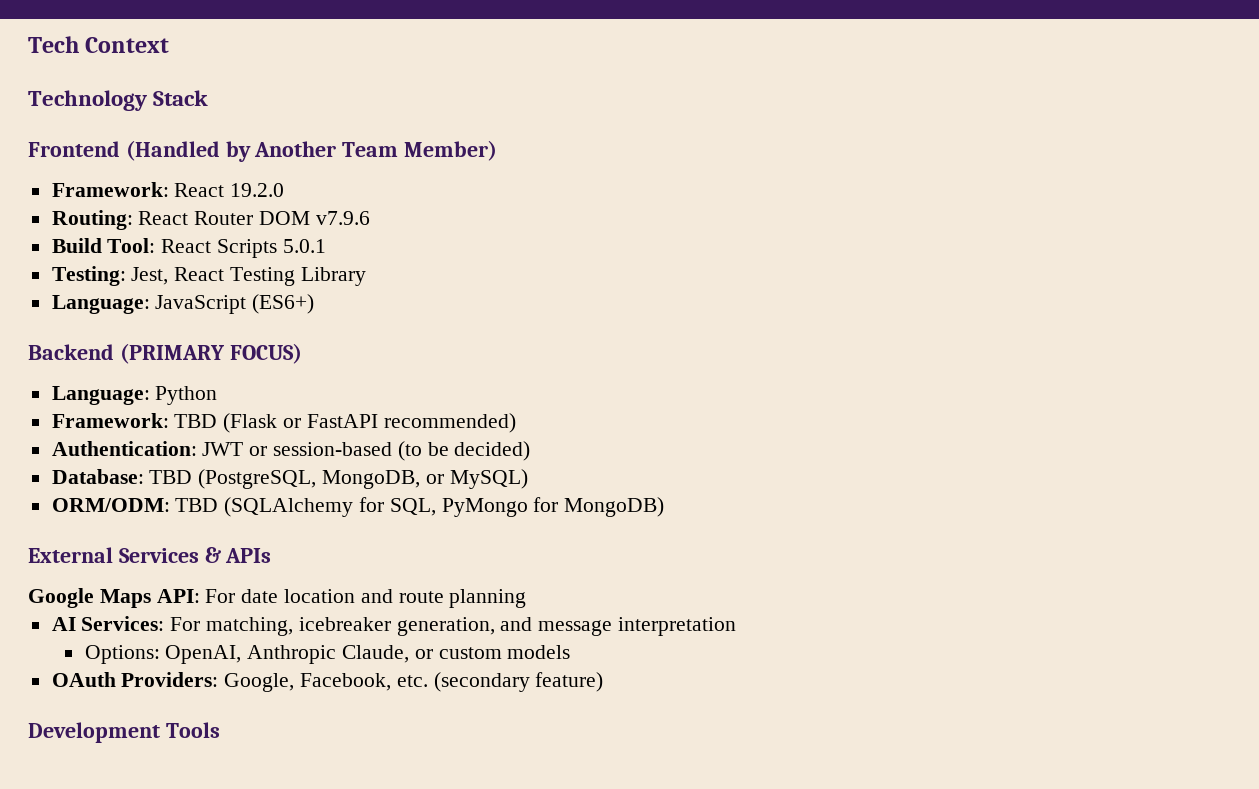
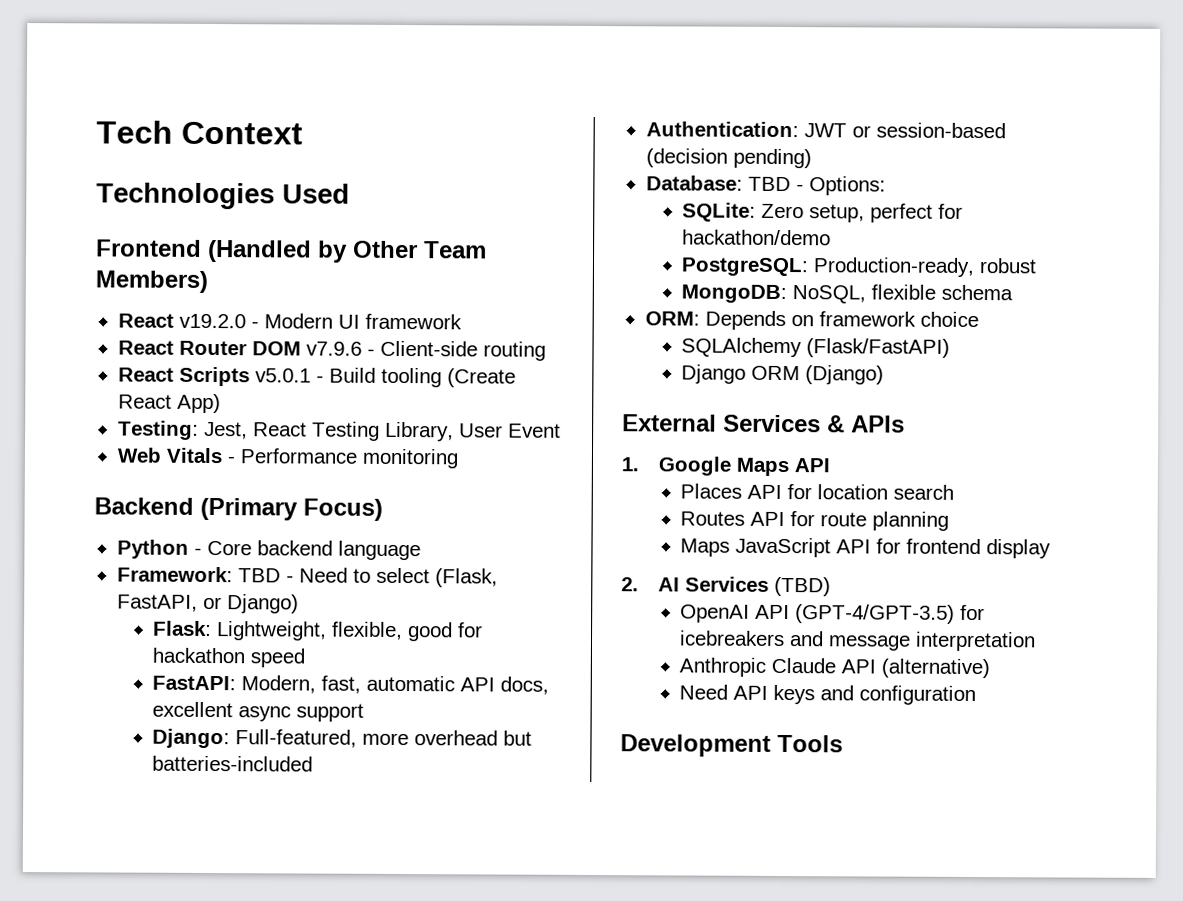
[28,90,209,111] Technology Stack -> [96,182,350,210] Technologies Used
[254,140,498,161] [51,182,285,197] [51,210,370,230] [51,238,326,258] [51,266,366,286] [51,294,315,314] [28,343,302,364] [51,386,218,405] [51,413,516,433] Another Team Member) // Framework: React 19.2.0 // Routing: React Router DOM v7.9.6 // Build Tool: React Scripts 5.0.1 // Testing: Jest, React Testing Library // Language: JavaScript (ES6+) // Backend (PRIMARY FOCUS) // Language: Python // Framework: TBD (Flask or FastAPI recommended) -> [353,240,487,259] [95,270,208,293] [117,313,462,330] [117,340,546,361] [117,366,516,388] [117,393,221,414] [117,420,561,442] [116,447,459,469] [94,497,383,521] [116,539,421,561] [116,566,498,588] [116,594,299,614] [153,620,484,642] [152,647,306,668] [152,675,550,695] [152,701,365,722] [152,728,533,749] [152,755,314,772] Other Team Members) // React v19.2.0 - Modern UI framework // React Router DOM v7.9.6 - Client-side routing // React Scripts v5.0.1 - Build tooling (Create React App) // Testing: Jest, React Testing Library, User Event // Web Vitals - Performance monitoring // Backend (Primary Focus) // Python - Core backend language // Framework: TBD - Need to select (Flask, FastAPI, or Django) // Flask: Lightweight, flexible, good for hackathon speed // FastAPI: Modern, fast, automatic API docs, excellent async support // Django: Full-featured, more overhead but batteries-included
[397,441,531,461] (to be decided) -> [645,148,812,169] (decision pending)
[198,469,528,489] [51,497,665,517] (PostgreSQL, MongoDB, or MySQL) // ORM/ODM: TBD (SQLAlchemy for SQL, PyMongo for MongoDB) -> [795,176,886,196] [682,202,964,223] [682,229,832,246] [681,257,1038,278] [681,284,1014,304] [644,310,979,331] [681,337,951,358] [681,364,885,385] - Options: // SQLite: Zero setup, perfect for hackathon/demo // PostgreSQL: Production-ready, robust // MongoDB: NoSQL, flexible schema // ORM: Depends on framework choice // SQLAlchemy (Flask/FastAPI) // Django ORM (Django)
(272, 555) none -> [621,457,639,472] 1.
[156,589,527,608] [51,616,737,636] [84,645,571,664] [51,672,604,692] API: For date location and route planning // AI Services: For matching, icebreaker generation, and message interpretation // Options: OpenAI, Anthropic Claude, or custom models // OAuth Providers: Google, Facebook, etc. (secondary feature) -> [793,458,830,473] [680,483,955,500] [680,511,950,531] [680,537,1052,559] [621,576,831,597] [680,604,986,624] [679,630,1037,652] [679,657,991,679] [679,684,977,706] API // Places API for location search // Routes API for route planning // Maps JavaScript API for frontend display // 2. AI Services (TBD) // OpenAI API (GPT-4/GPT-3.5) for icebreakers and message interpretation // Anthropic Claude API (alternative) // Need API keys and configuration

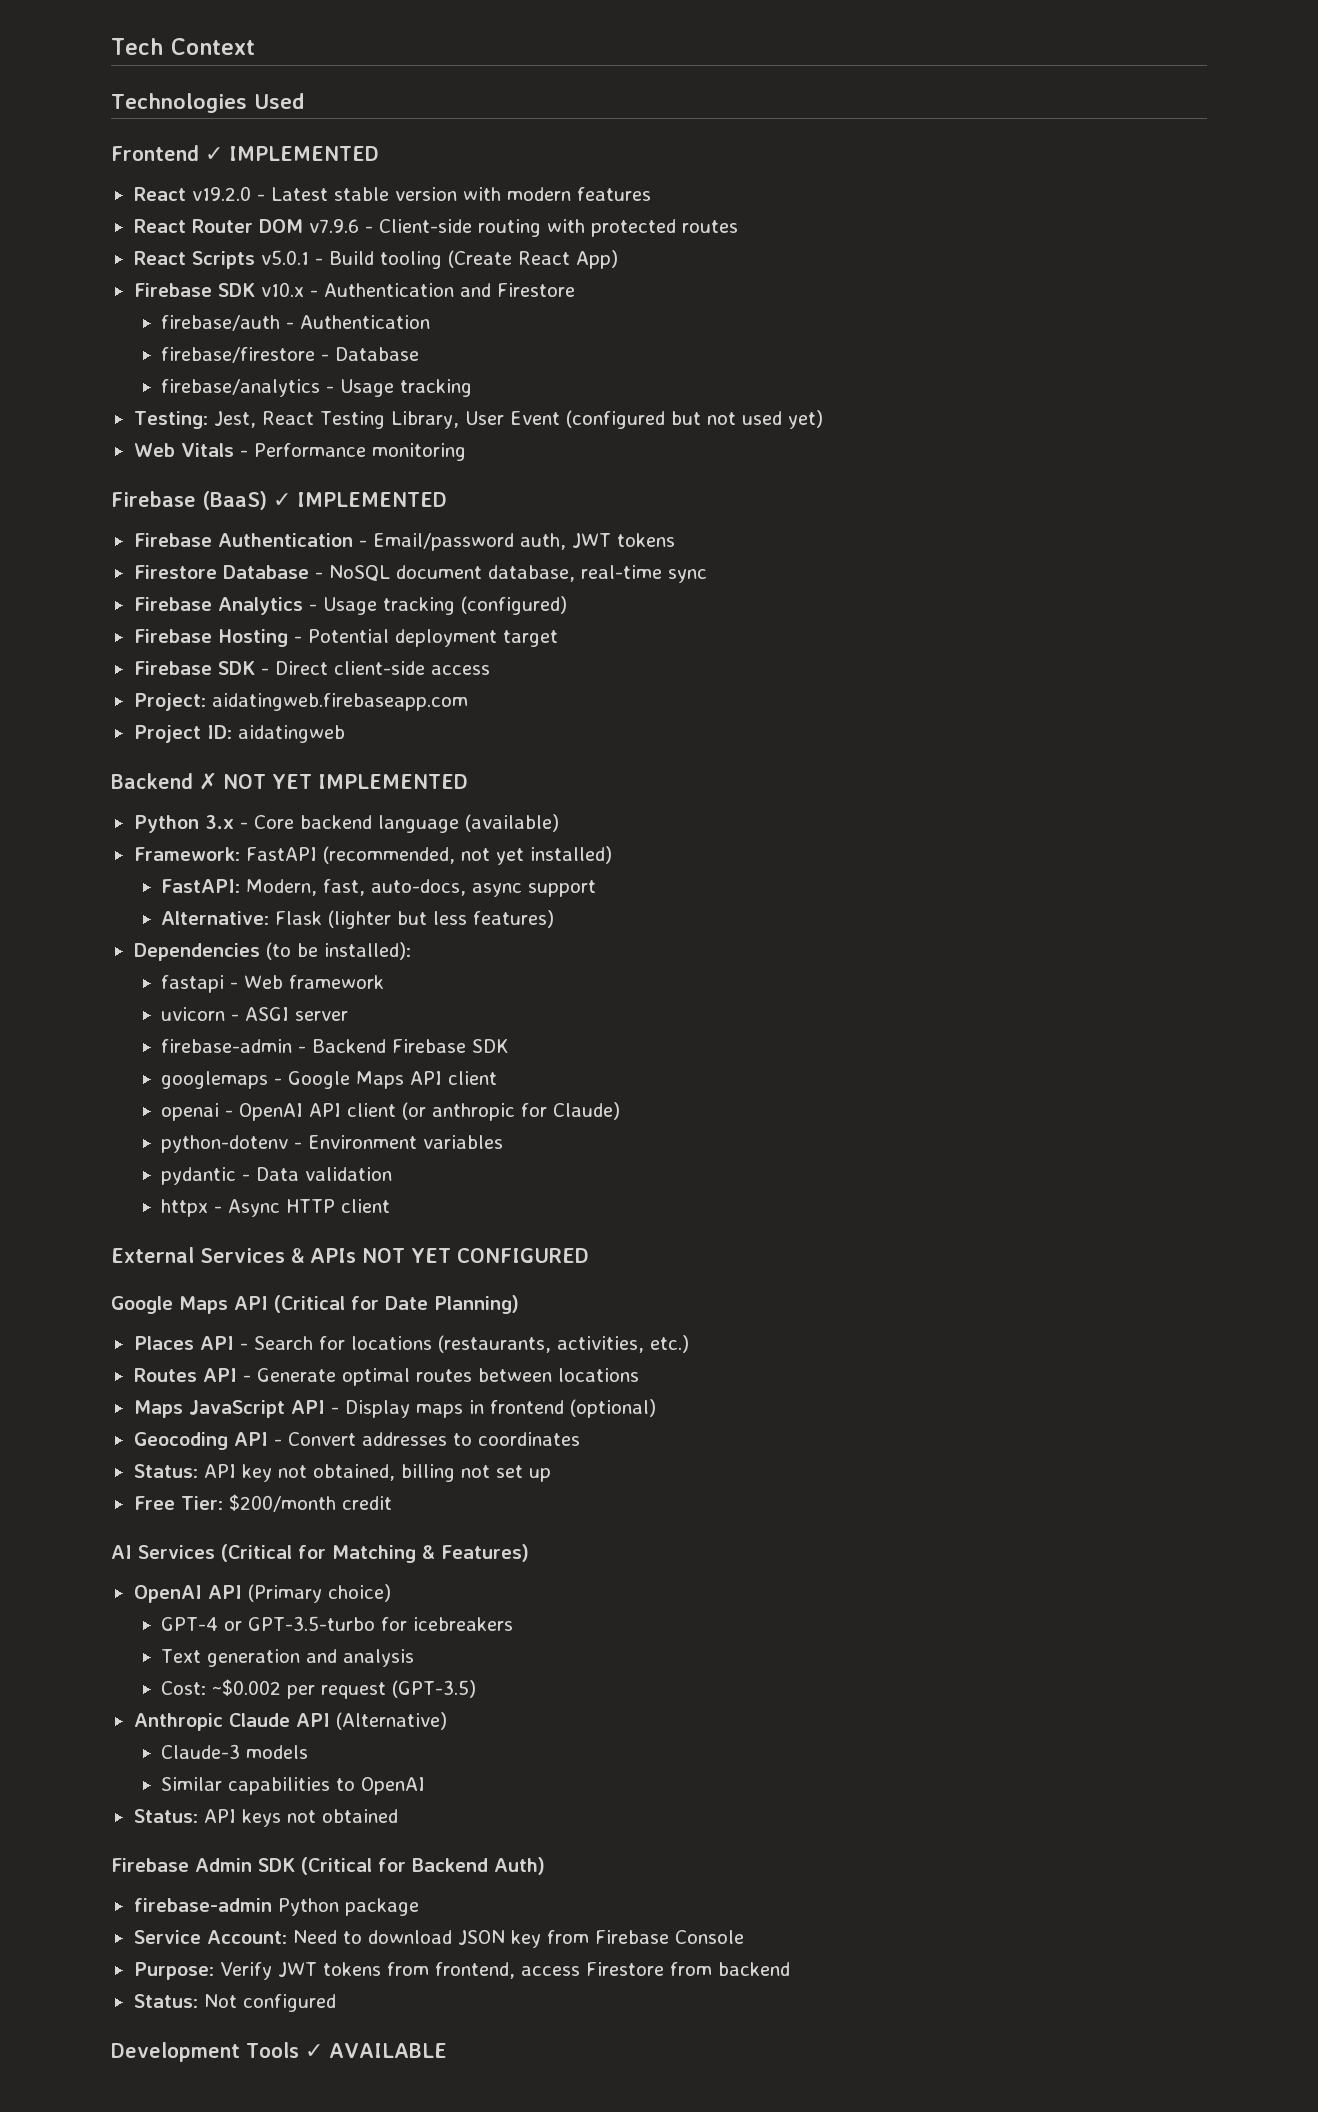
[207,239,487,263] [95,270,208,293] [117,313,462,330] (Handled by Other Team Members) // React v19.2.0 - Modern UI framework -> [205,146,379,161] [133,186,651,201] ✓ IMPLEMENTED // React v19.2.0 - Latest stable version with modern features
(546, 351) none -> [546,219,738,237] with protected routes
(221, 403) none -> [133,282,575,297] [161,315,431,331] [161,347,420,363] [161,379,473,397] // Firebase SDK v10.x - Authentication and Firestore // firebase/auth - Authentication // firebase/firestore - Database // firebase/analytics - Usage tracking
(561, 430) none -> [565,410,823,429] (configured but not used yet)
[94,497,383,521] [116,539,189,559] Backend (Primary Focus) // Python -> [111,491,447,510] [133,533,675,551] [133,565,707,583] [133,596,567,615] [133,629,558,647] [133,661,490,675] [133,693,468,711] [133,725,345,743] [111,772,468,790] [133,815,234,833] Firebase (BaaS) ✓ IMPLEMENTED // Firebase Authentication - Email/password auth, JWT tokens // Firestore Database - NoSQL document database, real-time sync // Firebase Analytics - Usage tracking (configured) // Firebase Hosting - Potential deployment target // Firebase SDK - Direct client-side access // Project: aidatingweb.firebaseapp.com // Project ID: aidatingweb // Backend ✗ NOT YET IMPLEMENTED // Python 3.x
(421, 550) none -> [464,814,559,832] (available)
[237,567,498,588] [116,594,299,614] [153,620,484,642] [152,647,306,668] [152,675,550,695] [152,701,365,722] [152,728,533,749] [152,755,314,772] [645,121,1006,139] [645,148,812,169] [645,175,886,196] [682,202,964,223] [682,229,832,246] [681,257,1038,278] [681,284,1014,304] [644,310,979,331] [681,337,951,358] [681,364,885,385] TBD - Need to select (Flask, FastAPI, or Django) // Flask: Lightweight, flexible, good for hackathon speed // FastAPI: Modern, fast, automatic API docs, excellent async support // Django: Full-featured, more overhead but batteries-included // Authentication: JWT or session-based (decision pending) // Database: TBD - Options: // SQLite: Zero setup, perfect for hackathon/demo // PostgreSQL: Production-ready, robust // MongoDB: NoSQL, flexible schema // ORM: Depends on framework choice // SQLAlchemy (Flask/FastAPI) // Django ORM (Django) -> [245,846,612,865] [161,879,597,897] [161,910,555,929] [133,942,411,961] [161,975,385,993] [161,1007,349,1021] [161,1039,510,1053] [161,1071,498,1089] [161,1102,621,1121] [161,1135,504,1153] [161,1167,393,1185] [161,1199,391,1217] FastAPI (recommended, not yet installed) // FastAPI: Modern, fast, auto-docs, async support // Alternative: Flask (lighter but less features) // Dependencies (to be installed): // fastapi - Web framework // uvicorn - ASGI server // firebase-admin - Backend Firebase SDK // googlemaps - Google Maps API client // openai - OpenAI API client (or anthropic for Claude) // python-dotenv - Environment variables // pydantic - Data validation // httpx - Async HTTP client
[621,456,830,477] [680,483,955,500] [680,511,950,531] [680,537,1052,559] [621,576,831,597] [680,604,986,624] [679,630,1037,652] [679,657,991,679] [679,684,977,706] // 1. Google Maps API // Places API for location search // Routes API for route planning // Maps JavaScript API for frontend display // 2. AI Services (TBD) // OpenAI API (GPT-4/GPT-3.5) for icebreakers and message interpretation // Anthropic Claude API (alternative) // Need API keys and configuration -> [362,1248,589,1263] [111,1295,519,1314] [133,1335,689,1353] [133,1368,639,1386] [133,1399,656,1418] [133,1432,580,1450] [133,1464,551,1482] [133,1494,392,1512] [111,1544,529,1563] [133,1584,391,1603] [161,1616,514,1631] [161,1649,415,1667] [161,1679,477,1699] [133,1712,447,1731] [161,1744,309,1759] [161,1777,426,1795] [133,1809,398,1827] [111,1857,545,1875] [133,1898,419,1916] [133,1930,744,1948] [133,1962,790,1980] [133,1994,336,2012] NOT YET CONFIGURED // Google Maps API (Critical for Date Planning) // Places API - Search for locations (restaurants, activities, etc.) // Routes API - Generate optimal routes between locations // Maps JavaScript API - Display maps in frontend (optional) // Geocoding API - Convert addresses to coordinates // Status: API key not obtained, billing not set up // Free Tier: $200/month credit // AI Services (Critical for Matching & Features) // OpenAI API (Primary choice) // GPT-4 or GPT-3.5-turbo for icebreakers // Text generation and analysis // Cost: ~$0.002 per request (GPT-3.5) // Anthropic Claude API (Alternative) // Claude-3 models // Similar capabilities to OpenAI // Status: API keys not obtained // Firebase Admin SDK (Critical for Backend Auth) // firebase-admin Python package // Service Account: Need to download JSON key from Firebase Console // Purpose: Verify JWT tokens from frontend, access Firestore from backend // Status: Not configured
(843, 743) none -> [304,2043,447,2058] ✓ AVAILABLE

